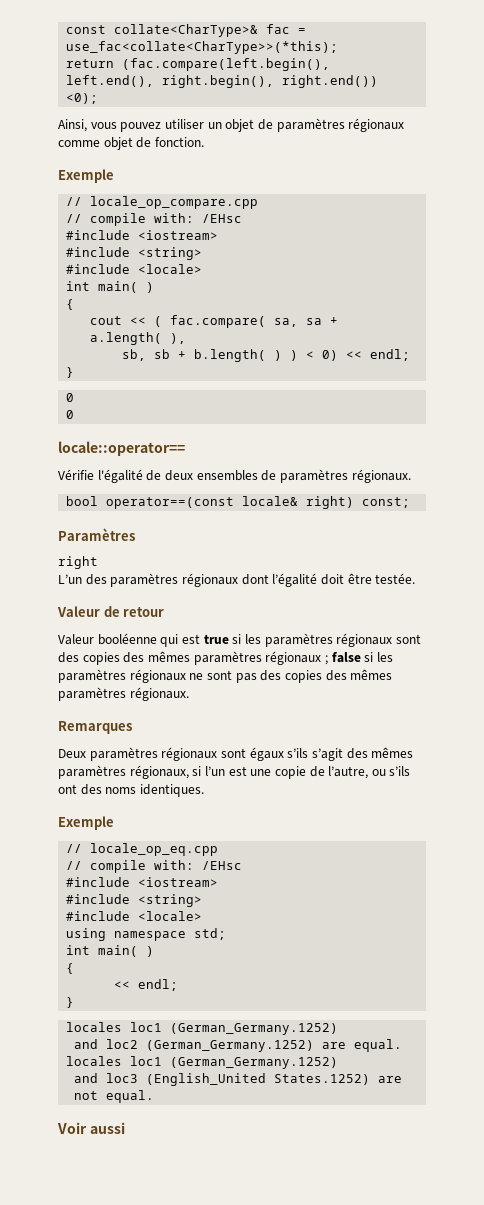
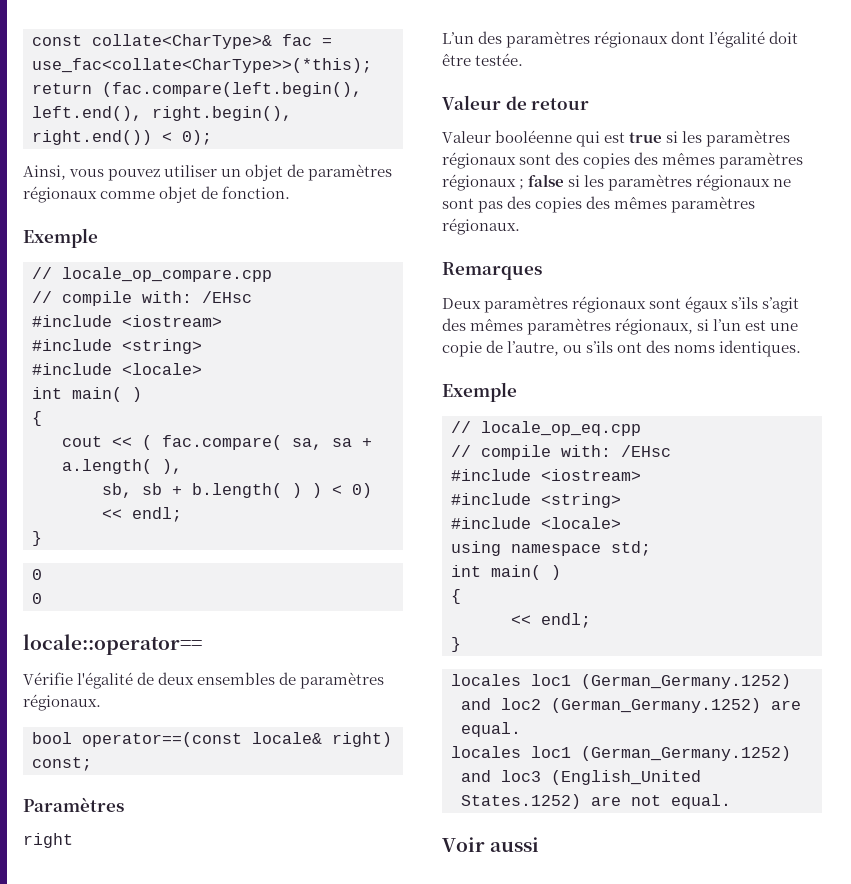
[66,93,99,104] <0); -> [162,130,212,145] < 0);

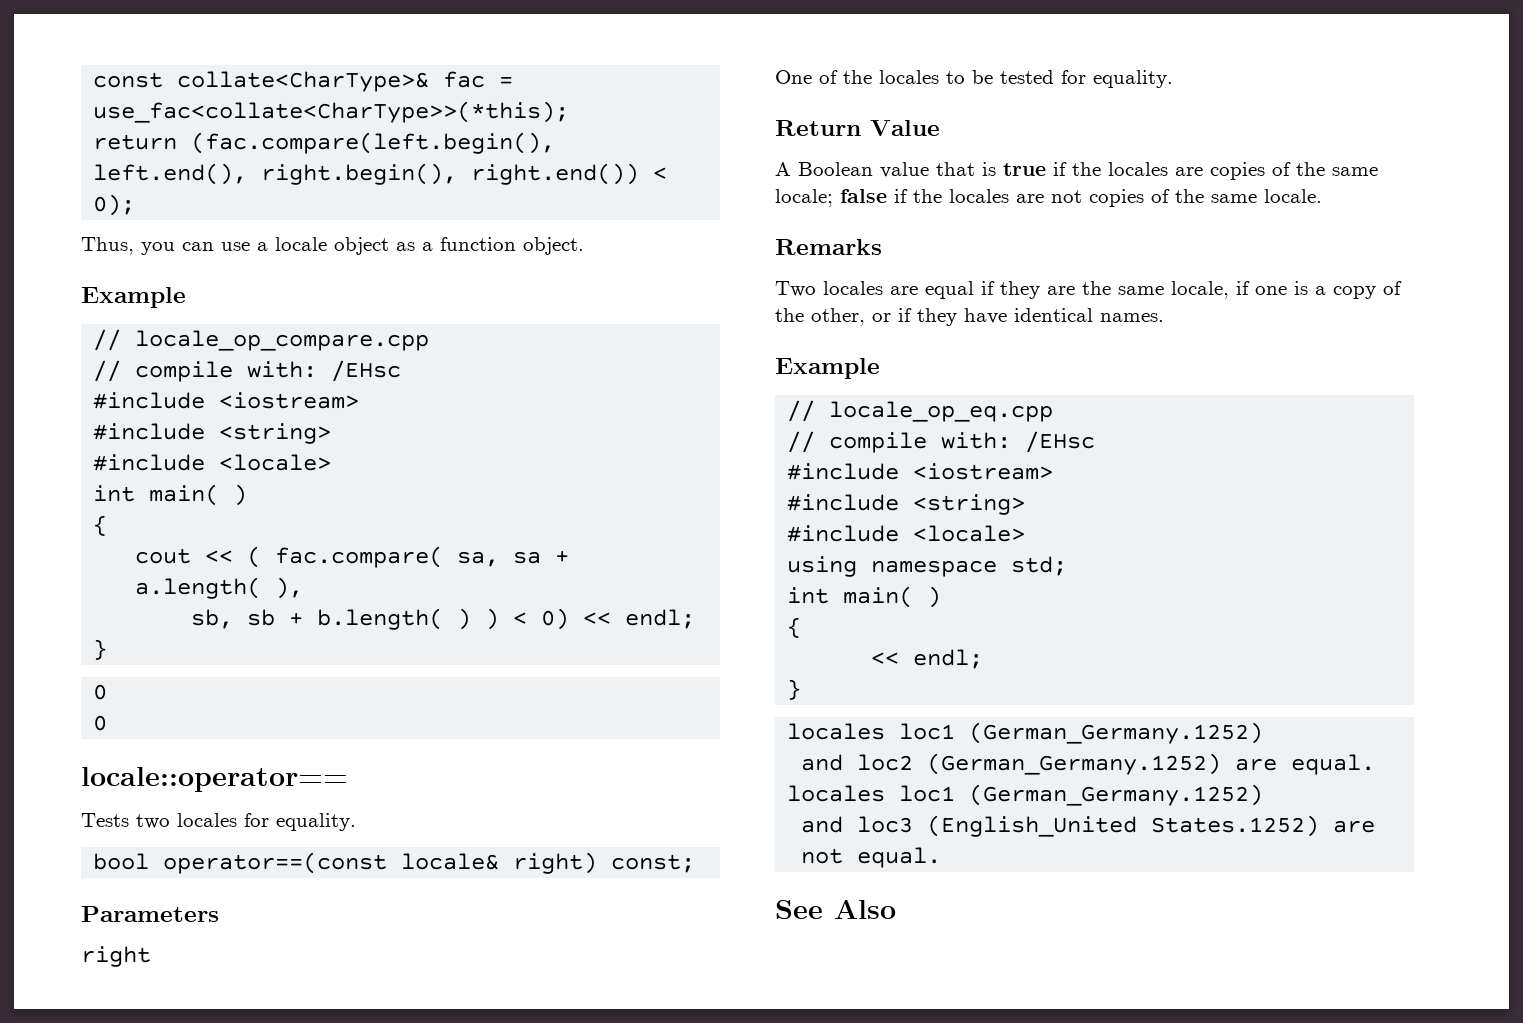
[23,164,393,181] [23,186,291,203] [23,228,98,248] Ainsi, vous pouvez utiliser un objet de paramètres régionaux comme objet de fonction. // Exemple -> [81,237,584,255] [81,287,186,308] Thus, you can use a locale object as a function object. // Example
[23,672,385,689] [23,694,101,711] Vérifie l'égalité de deux ensembles de paramètres régionaux. -> [81,813,356,831] Tests two locales for equality.
[23,797,124,812] Paramètres -> [81,906,219,922] Parameters
[442,31,799,48] [442,53,524,66] [442,95,590,110] [442,130,791,147] [442,152,804,169] [442,174,792,191] [442,196,756,213] [442,218,520,235] [442,262,542,280] [442,296,800,313] [442,318,799,335] [442,340,802,357] [442,382,517,402] L’un des paramètres régionaux dont l’égalité doit être testée. // Valeur de retour // Valeur booléenne qui est true si les paramètres régionaux sont des copies des mêmes paramètres régionaux ; false si les paramètres régionaux ne sont pas des copies des mêmes paramètres régionaux. // Remarques // Deux paramètres régionaux sont égaux s’ils s’agit des mêmes paramètres régionaux, si l’un est une copie de l’autre, ou s’ils ont des noms identiques. // Exemple -> [775,70,1173,88] [775,120,940,136] [775,162,1378,180] [775,189,1322,207] [775,239,882,255] [775,281,1402,299] [775,308,1164,326] [775,358,880,379] One of the locales to be tested for equality. // Return Value // A Boolean value that is true if the locales are copies of the same locale; false if the locales are not copies of the same locale. // Remarks // Two locales are equal if they are the same locale, if one is a copy of the other, or if they have identical names. // Example
[442,837,540,852] Voir aussi -> [775,900,896,919] See Also

